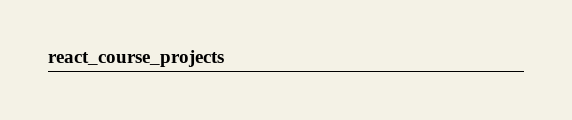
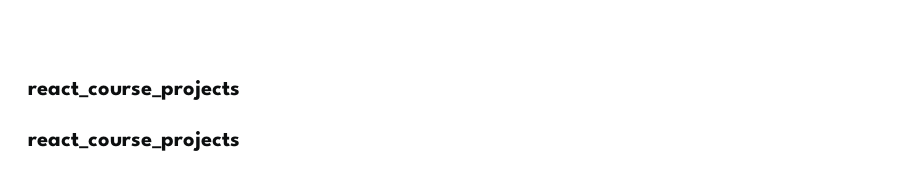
[48,50,224,67] react_course_projects -> [28,80,240,100] [28,131,240,151] react_course_projects // react_course_projects

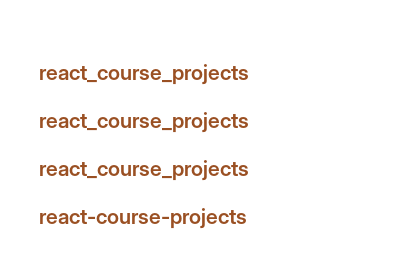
[28,80,240,100] [28,131,240,151] react_course_projects // react_course_projects -> [39,64,249,85] [39,112,249,133] [39,160,249,181] [39,208,247,229] react_course_projects // react_course_projects // react_course_projects // react-course-projects

